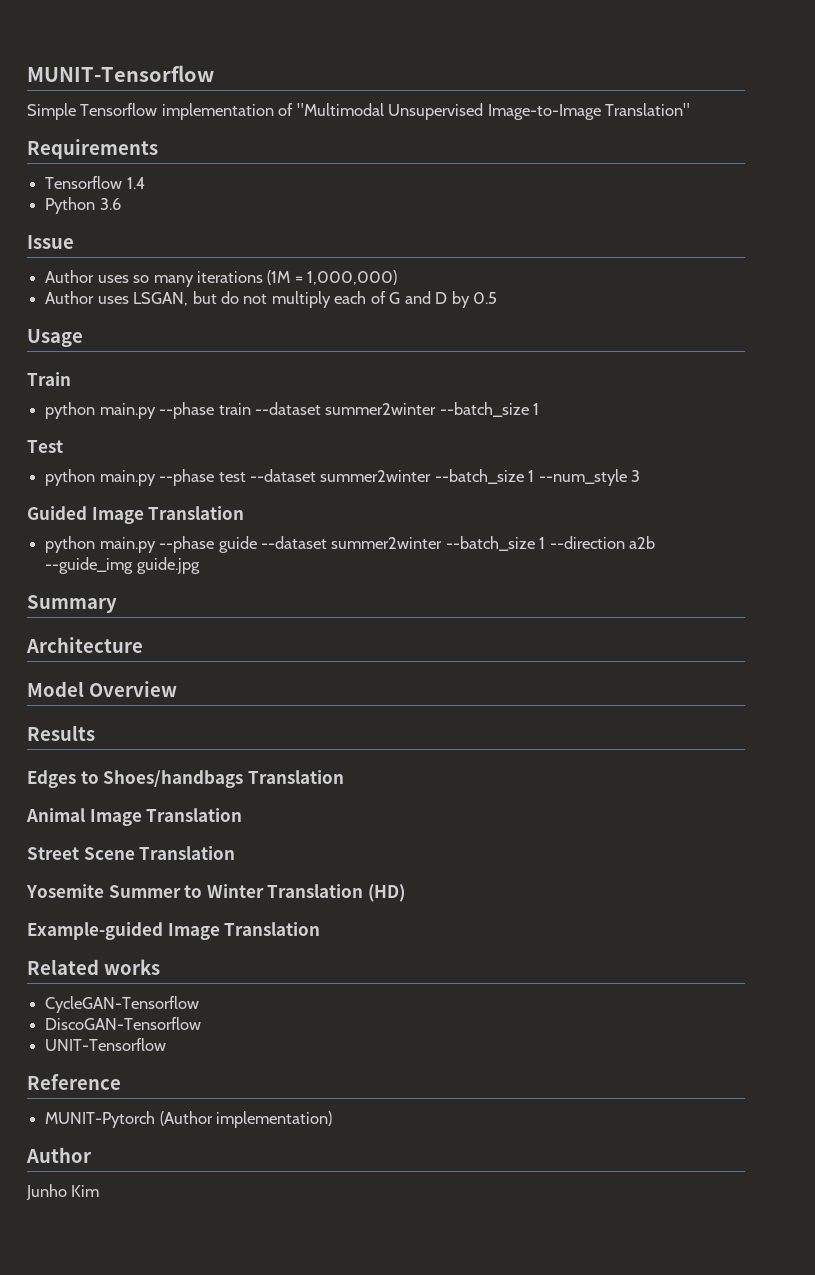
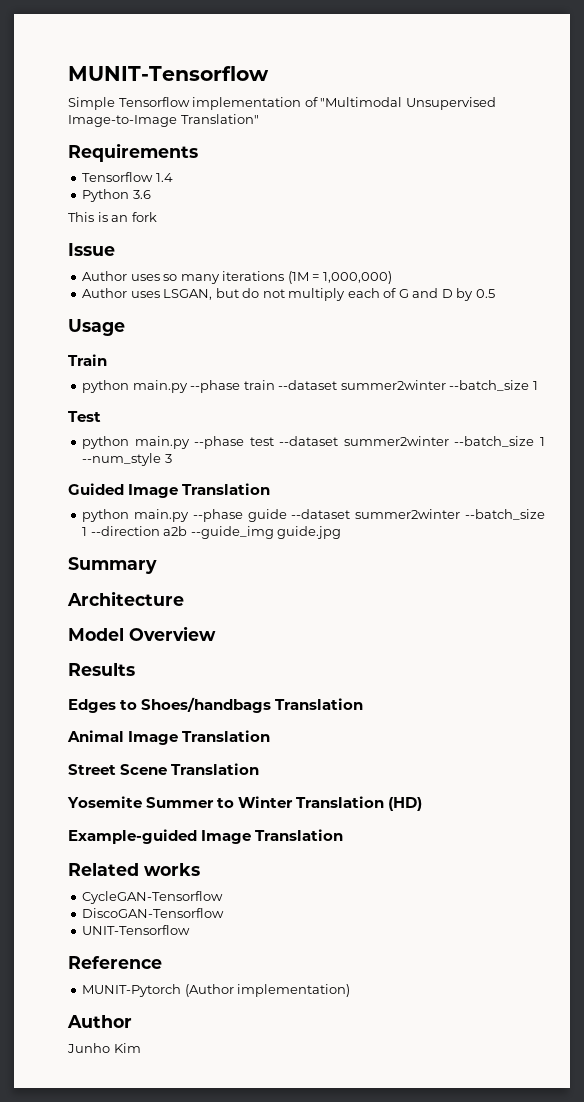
(121, 204) none -> [68,212,157,222] // This is an fork

